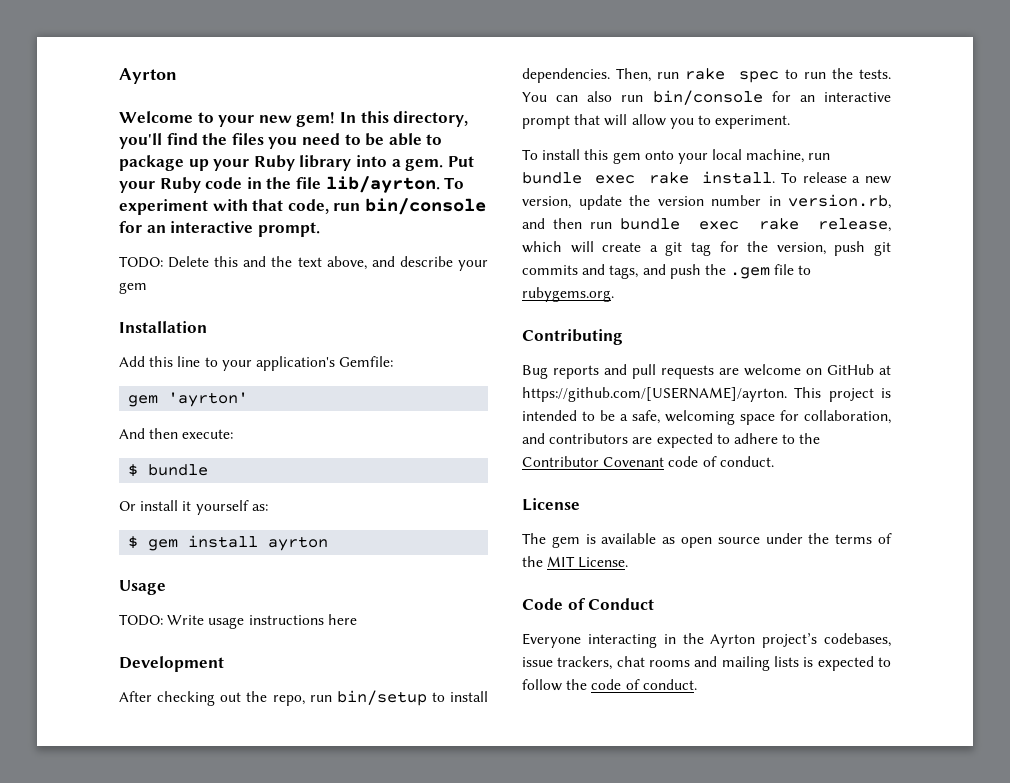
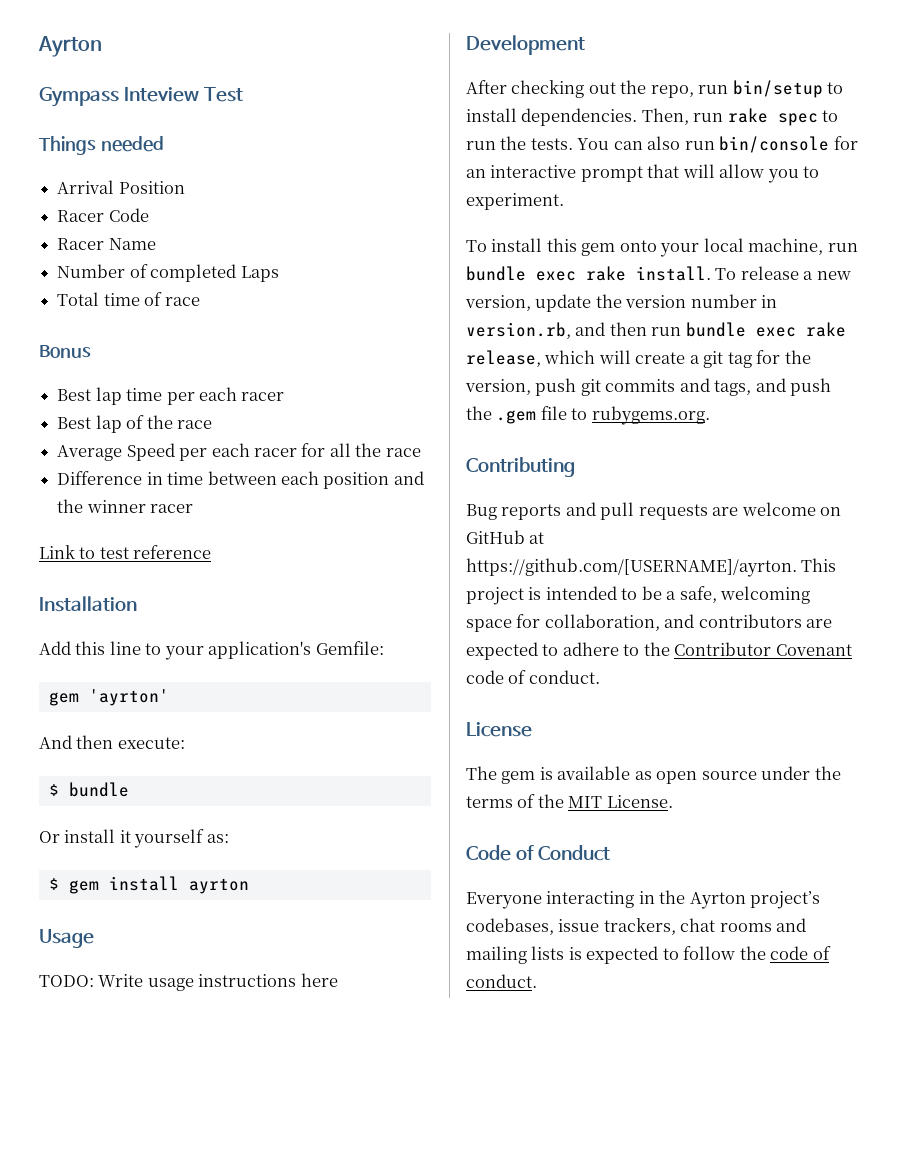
[119,111,469,127] [119,133,443,149] [119,155,474,171] [119,176,465,193] [119,198,486,215] [119,221,320,237] [119,256,488,271] [119,282,147,294] Welcome to your new gem! In this directory, you'll find the files you need to be able to package up your Ruby library into a gem. Put your Ruby code in the file lib/ayrton. To experiment with that code, run bin/console for an interactive prompt. // TODO: Delete this and the text above, and describe your gem -> [39,87,243,107] [39,136,164,155] [57,180,185,194] [57,208,149,222] [57,238,156,250] [57,264,279,282] [57,292,200,306] [39,345,91,358] [57,387,285,405] [57,415,212,433] [57,443,421,461] [57,471,424,489] [57,499,194,513] [39,545,212,559] Gympass Inteview Test // Things needed // Arrival Position // Racer Code // Racer Name // Number of completed Laps // Total time of race // Bonus // Best lap time per each racer // Best lap of the race // Average Speed per each racer for all the race // Difference in time between each position and the winner racer // Link to test reference

